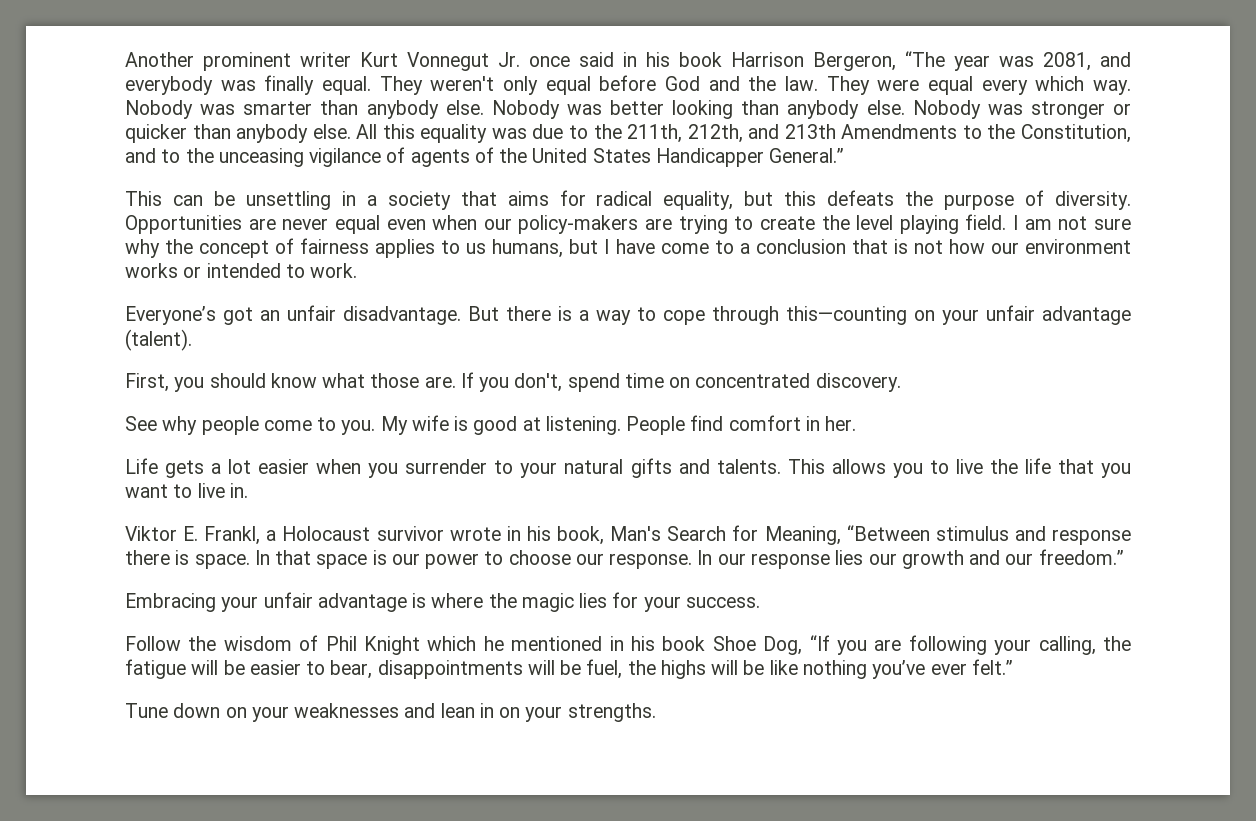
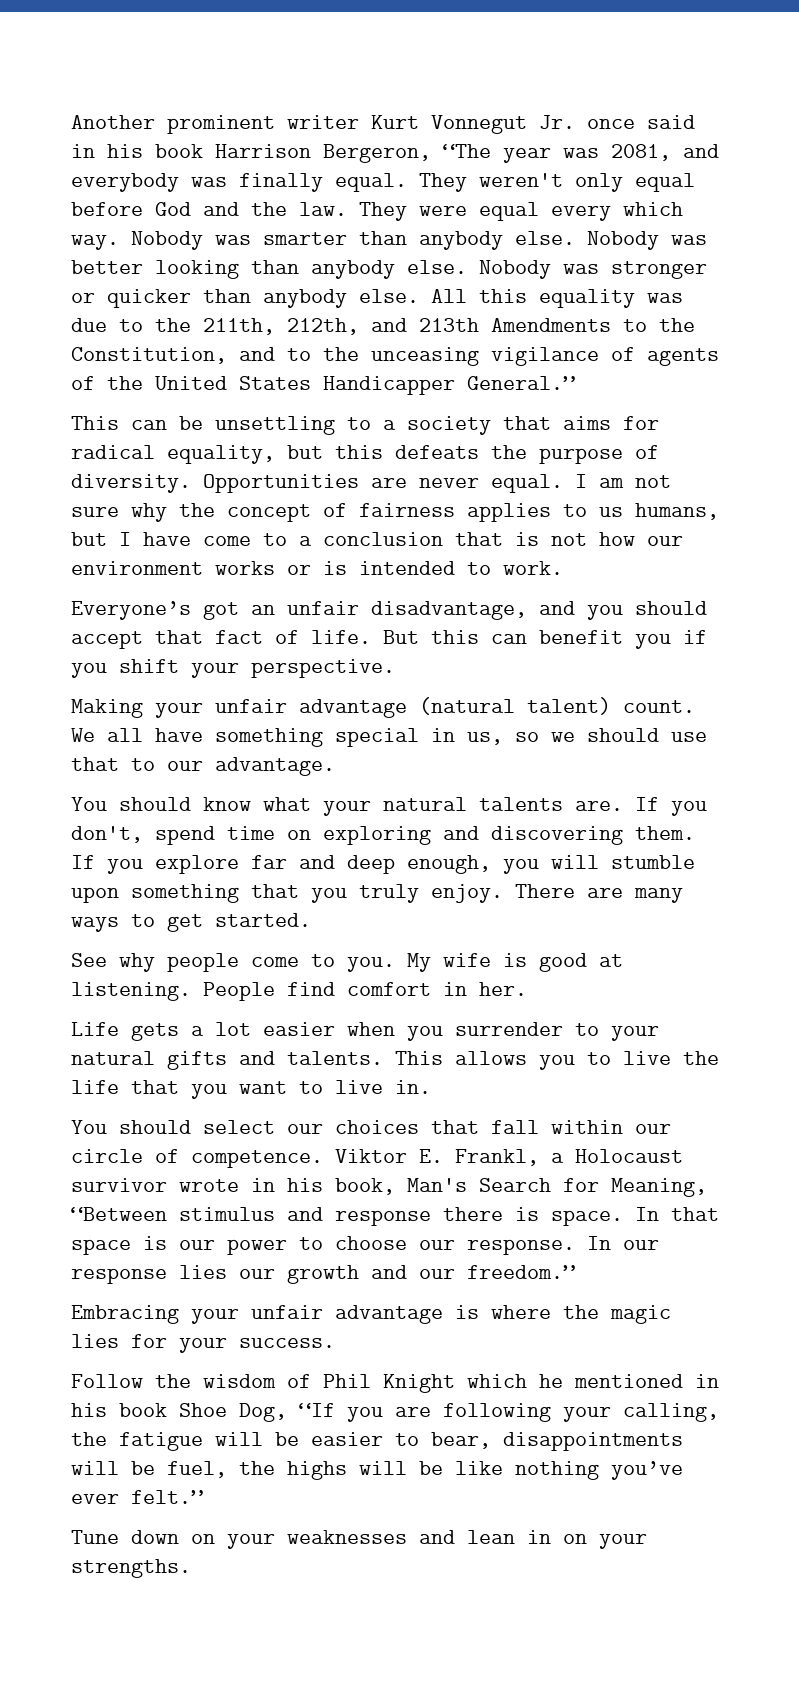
[341,191,356,206] in -> [347,417,371,430] to
[334,214,1007,234] equal even when our policy-makers are trying to create the level playing field. -> [491,474,563,493] equal.
(202, 272) none -> [323,561,347,575] is
[343,305,1131,325] [125,329,192,351] [125,373,420,392] disadvantage. But there is a way to cope through this—counting on your unfair advantage (talent). // First, you should know what those -> [371,601,707,620] [71,630,707,649] [71,659,395,678] [71,697,695,718] [71,728,707,747] [71,757,335,776] [71,797,563,816] disadvantage, and you should accept that fact of life. But this can benefit you if you shift your perspective. // Making your unfair advantage (natural talent) count. We all have something special in us, so we should use that to our advantage. // You should know what your natural talents
[695,373,901,392] concentrated discovery. -> [323,826,695,845] [71,855,695,874] [71,884,683,903] [71,913,311,932] exploring and discovering them. If you explore far and deep enough, you will stumble upon something that you truly enjoy. There are many ways to get started.
(248, 490) none -> [71,1120,671,1134] [71,1149,323,1168] You should select our choices that fall within our circle of competence.

